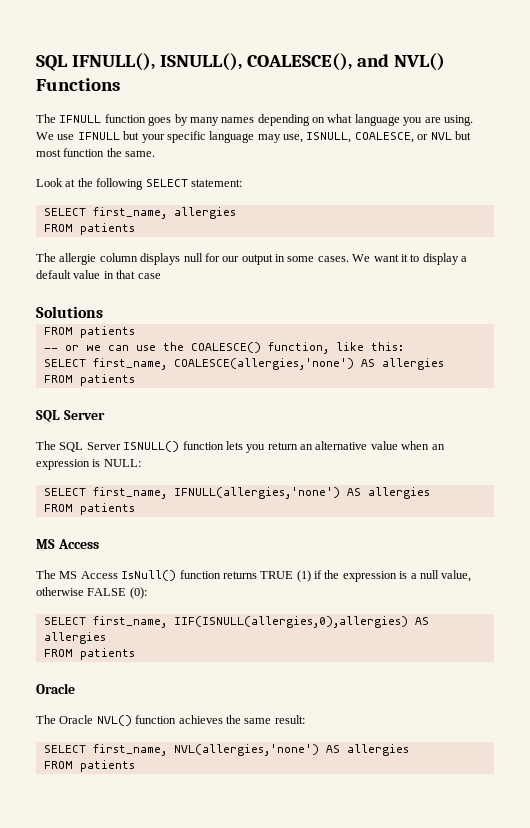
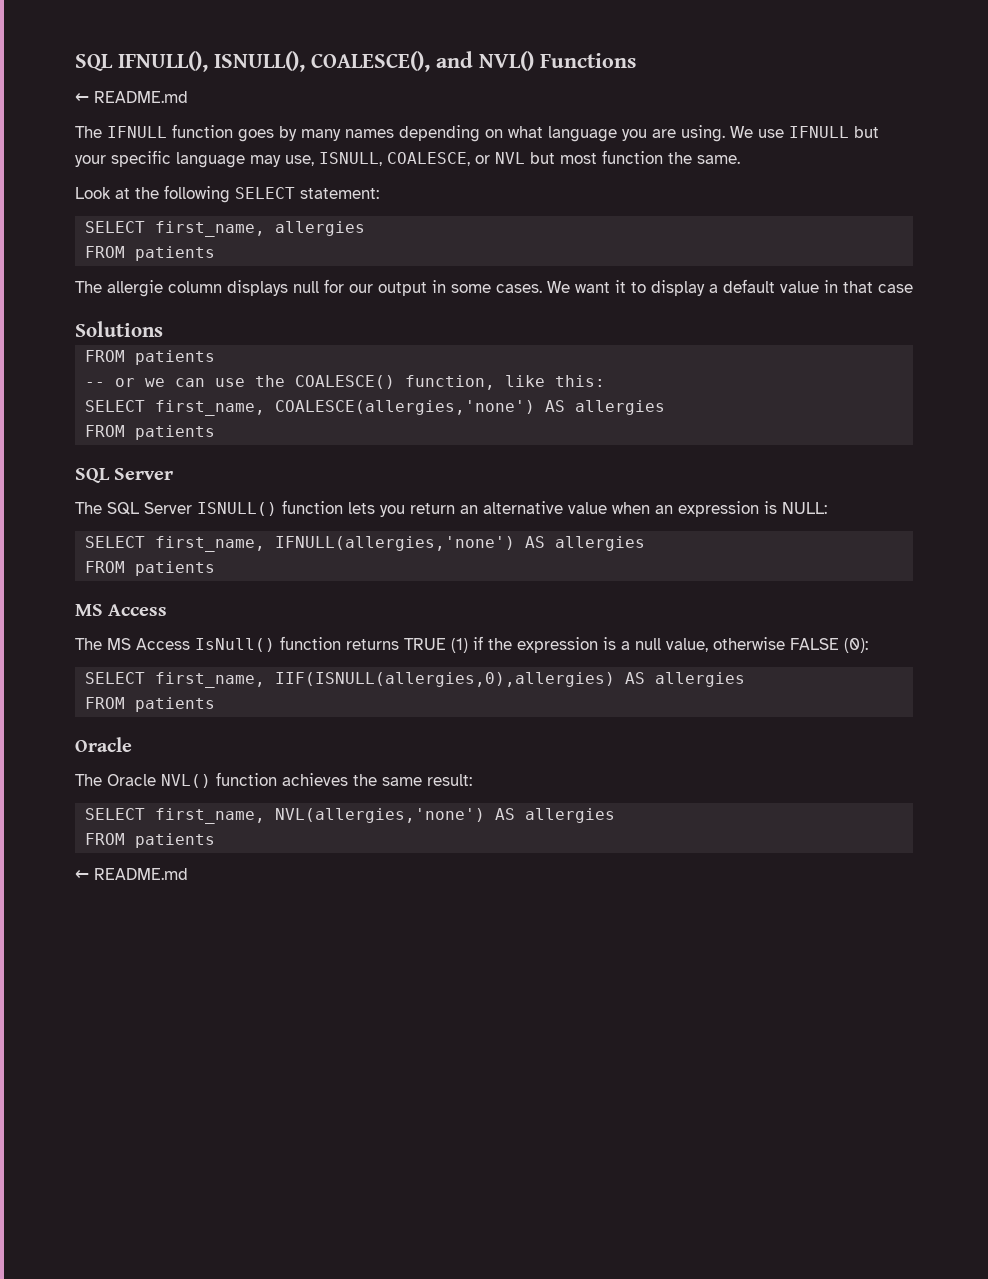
(120, 84) none -> [75,91,188,103] // ← README.md
(135, 766) none -> [75,868,188,880] // ← README.md

